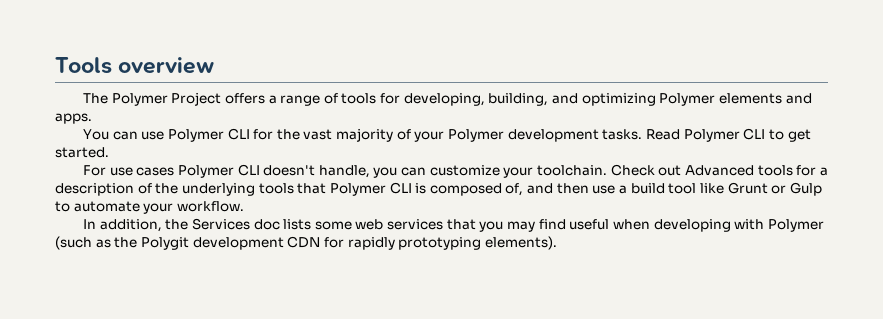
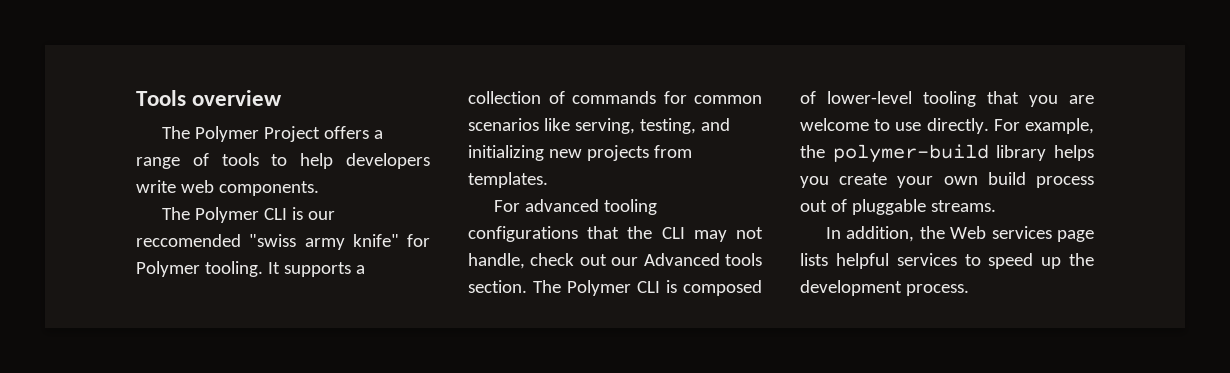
[380,93,812,106] [55,113,92,124] [82,128,811,142] [55,147,109,158] [82,164,828,178] [55,182,822,196] [55,201,244,214] [82,218,824,232] [55,236,557,250] for developing, building, and optimizing Polymer elements and apps. // You can use Polymer CLI for the vast majority of your Polymer development tasks. Read Polymer CLI to get started. // For use cases Polymer CLI doesn't handle, you can customize your toolchain. Check out Advanced tools for a description of the underlying tools that Polymer CLI is composed of, and then use a build tool like Grunt or Gulp to automate your workflow. // In addition, the Services doc lists some web services that you may find useful when developing with Polymer (such as the Polygit development CDN for rapidly prototyping elements). -> [271,153,430,169] [136,180,319,196] [161,207,335,223] [136,234,430,250] [136,261,365,277] [468,91,762,104] [468,118,730,134] [468,145,692,161] [468,172,548,188] [493,199,657,215] [468,226,763,242] [468,253,762,269] [468,280,762,296] [800,91,1094,107] [800,118,1094,134] [800,144,1094,163] [800,172,1094,188] [800,199,996,215] [825,226,1094,242] [800,253,1094,269] [800,280,969,296] to help developers write web components. // The Polymer CLI is our reccomended "swiss army knife" for Polymer tooling. It supports a collection of commands for common scenarios like serving, testing, and initializing new projects from templates. // For advanced tooling configurations that the CLI may not handle, check out our Advanced tools section. The Polymer CLI is composed of lower-level tooling that you are welcome to use directly. For example, the polymer-build library helps you create your own build process out of pluggable streams. // In addition, the Web services page lists helpful services to speed up the development process.

